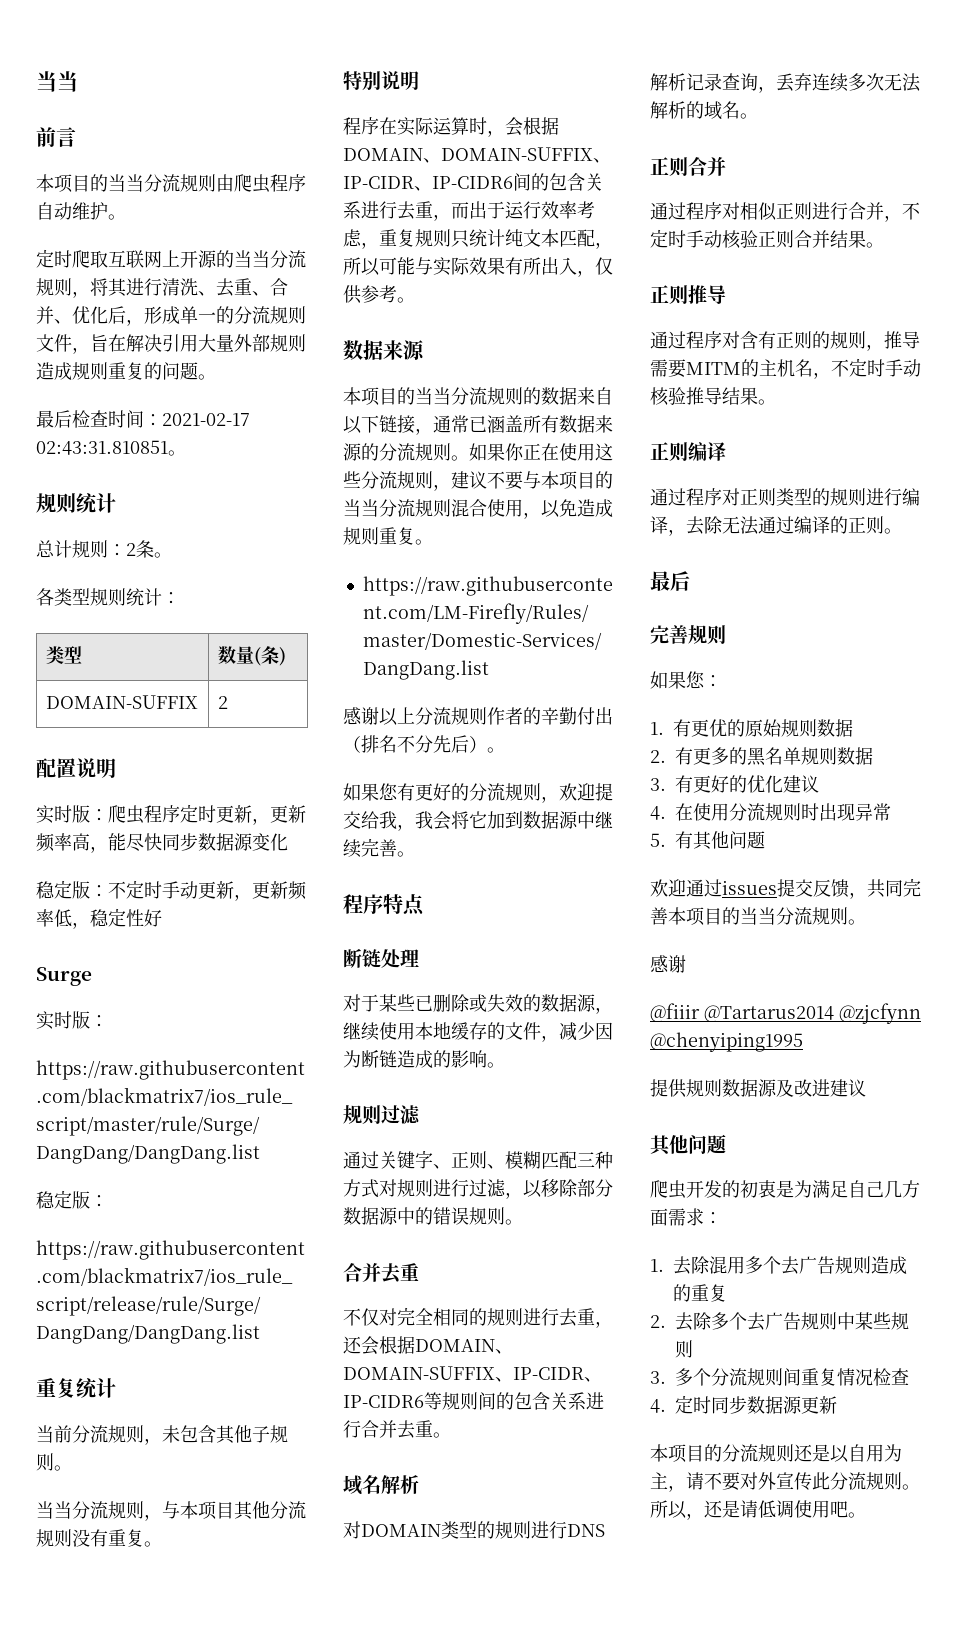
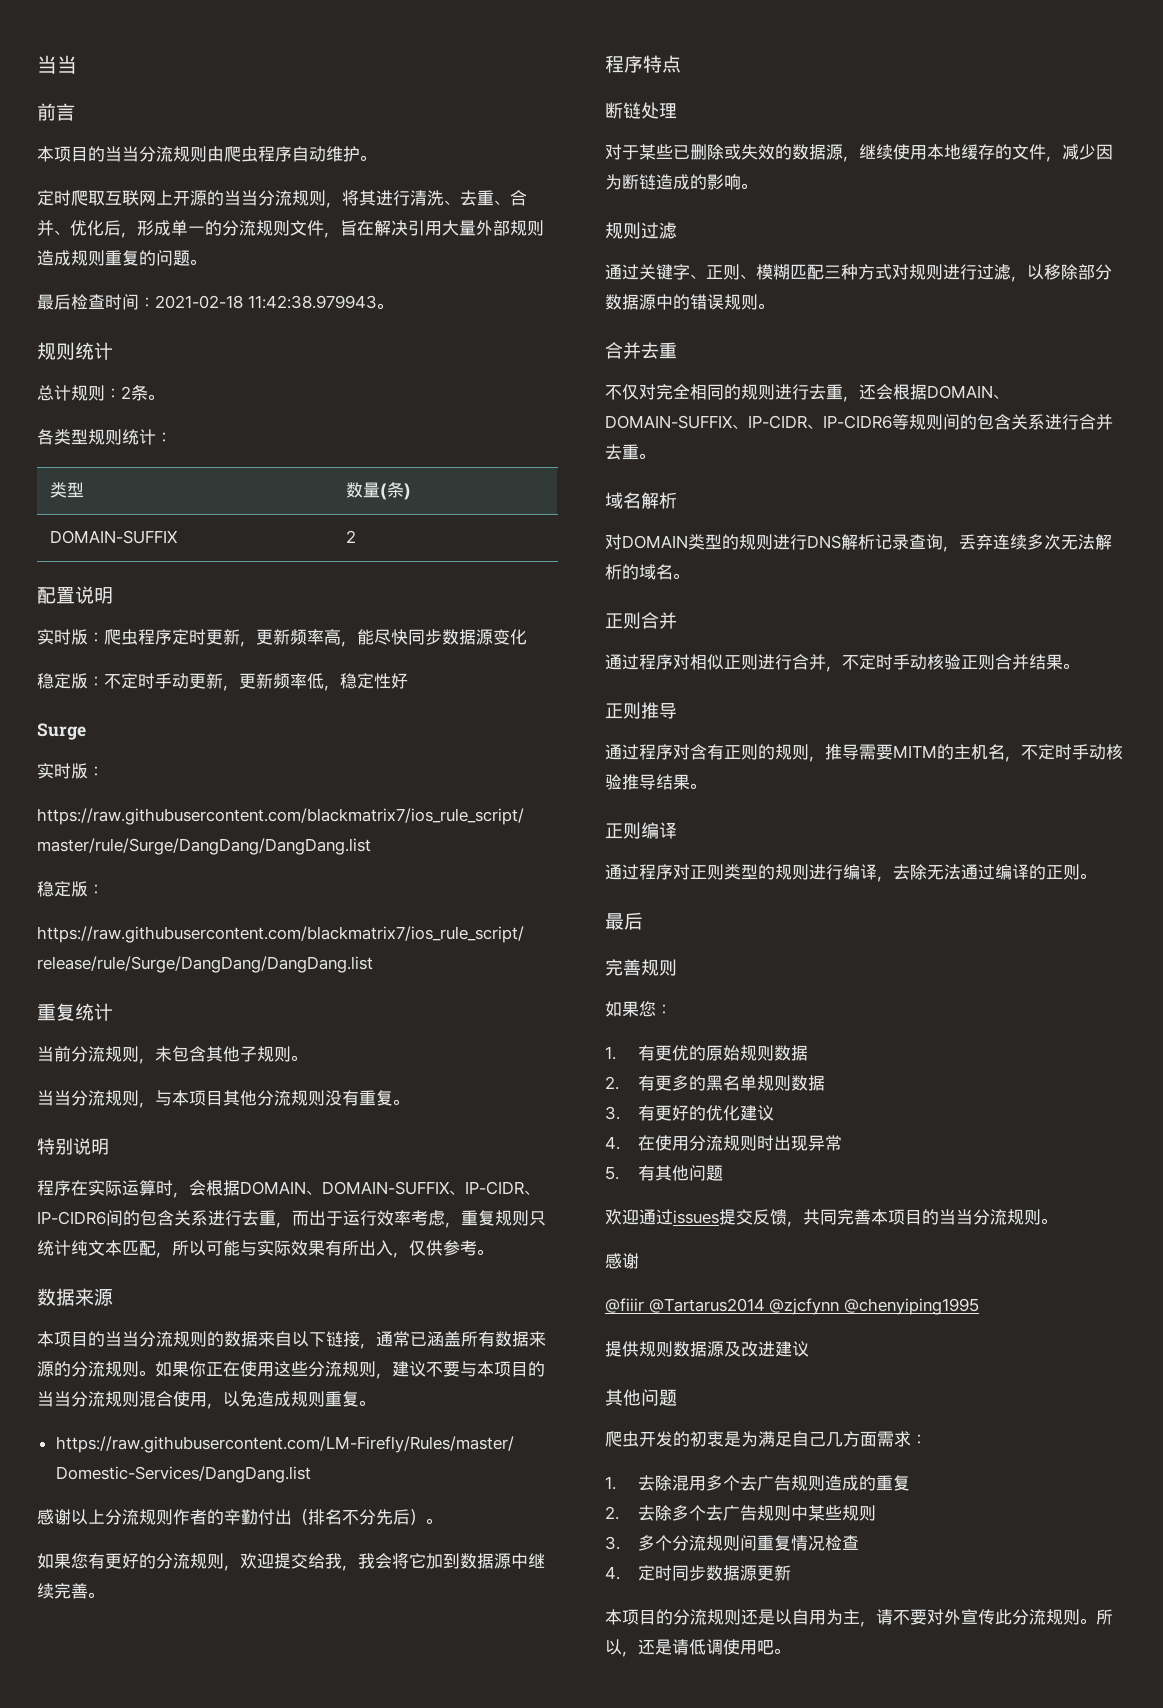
[162,413,250,426] [36,440,168,455] 2021-02-17 02:43:31.810851 -> [155,295,377,309] 2021-02-18 11:42:38.979943

